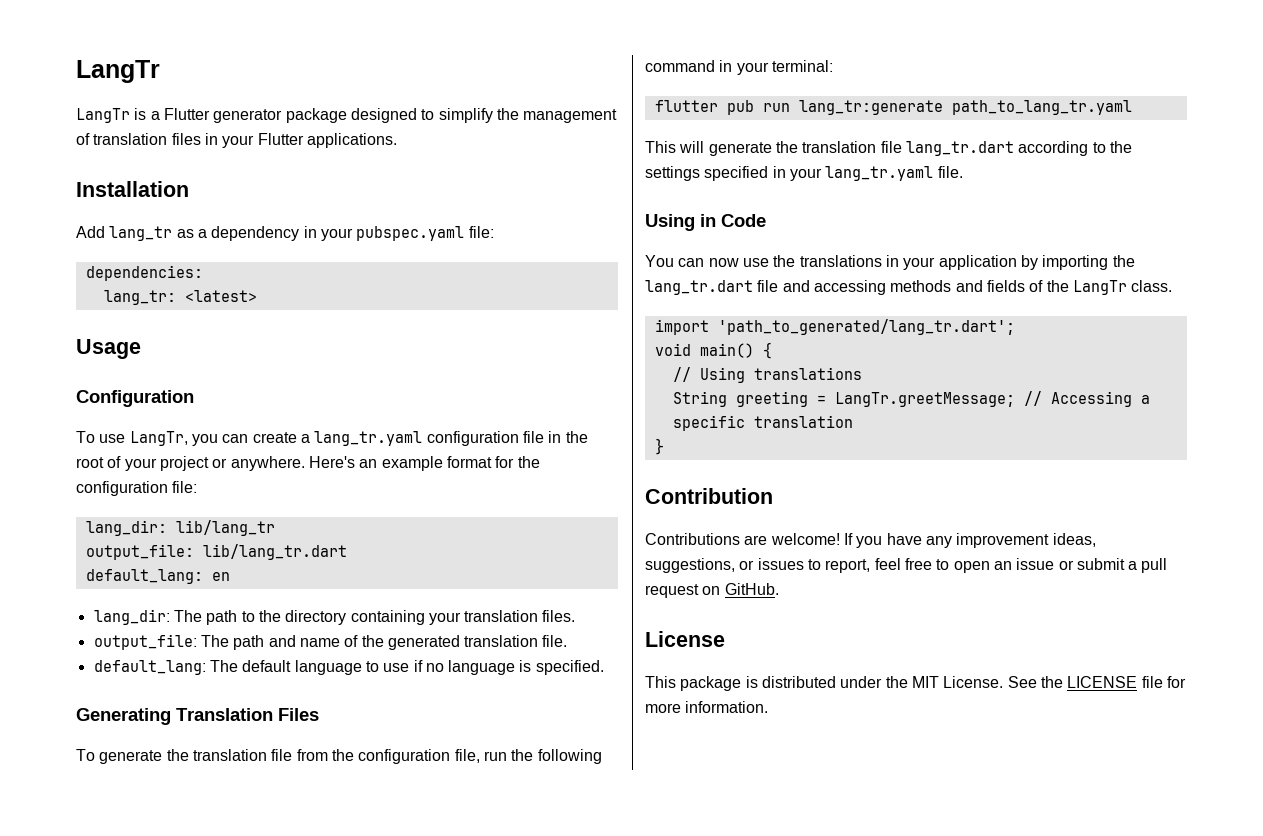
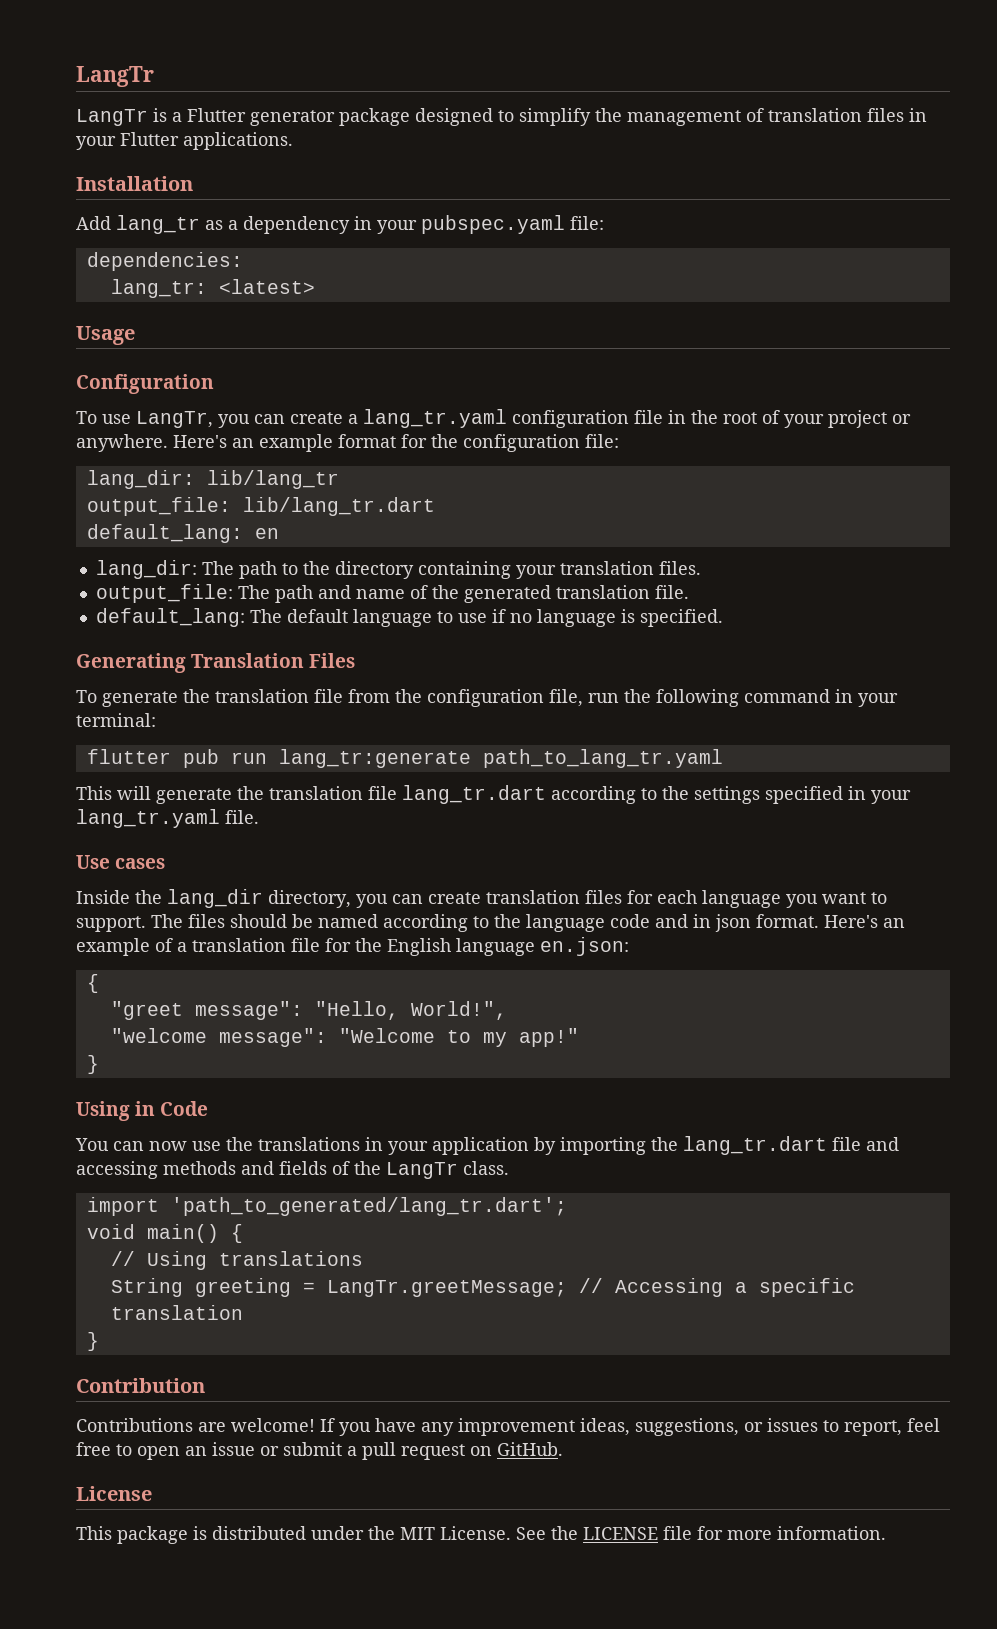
(963, 172) none -> [76,855,166,869] [76,889,887,908] [76,914,905,932] [76,937,629,956] [86,974,99,993] [110,1001,507,1020] [110,1028,579,1047] [86,1055,99,1074] // Use cases // Inside the lang_dir directory, you can create translation files for each language you want to support. The files should be named according to the language code and in json format. Here's an example of a translation file for the English language en.json: // { // "greet message": "Hello, World!", // "welcome message": "Welcome to my app!" // }

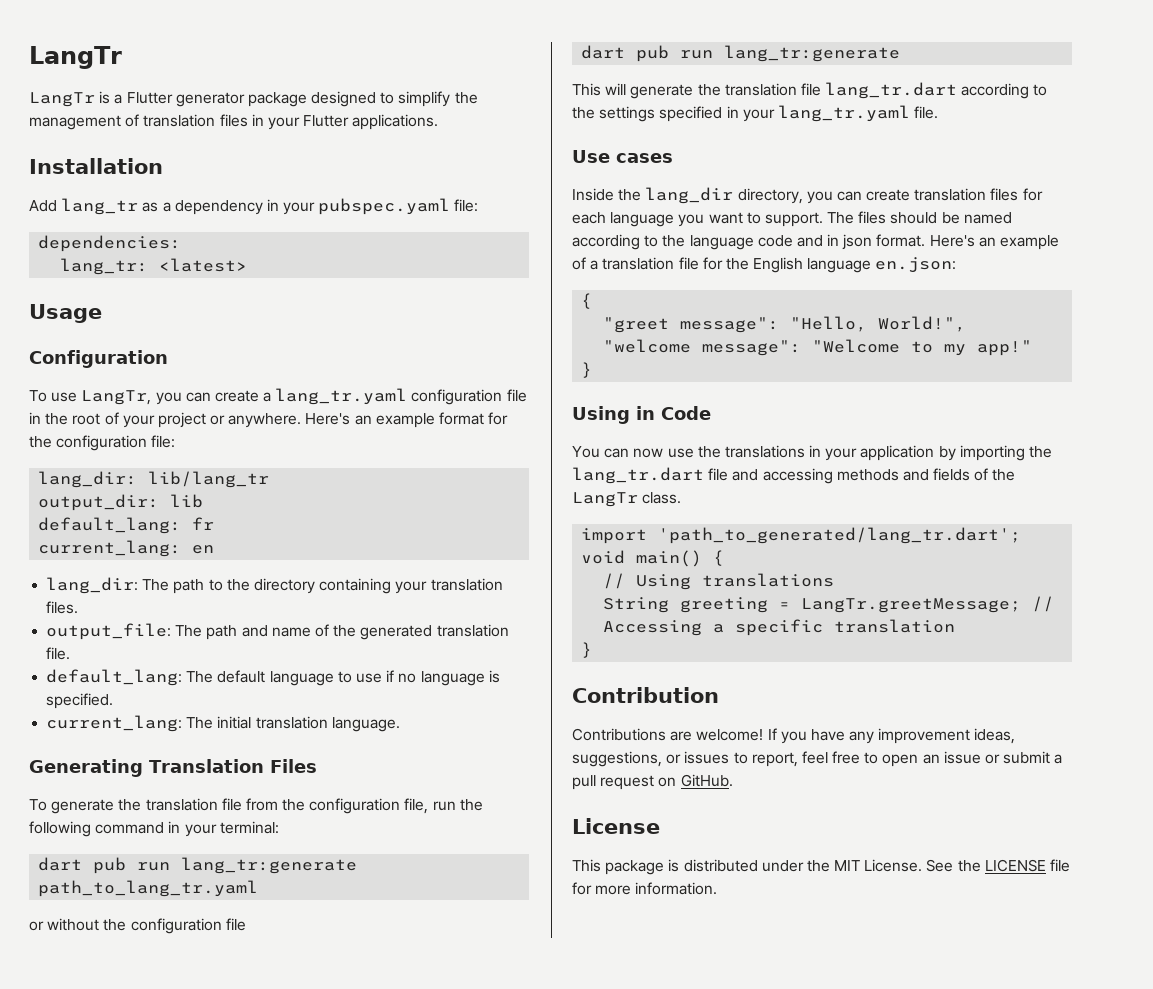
[86,497,435,516] [86,524,243,543] output_file: lib/lang_tr.dart // default_lang: -> [38,494,204,511] [38,517,215,534] [38,540,182,557] output_dir: lib // default_lang: fr // current_lang:
(723, 618) none -> [46,715,400,732] // current_lang: The initial translation language.
[86,749,171,764] flutter -> [38,857,83,871] dart
(723, 758) none -> [29,918,246,934] [581,45,901,62] // or without the configuration file // dart pub run lang_tr:generate

